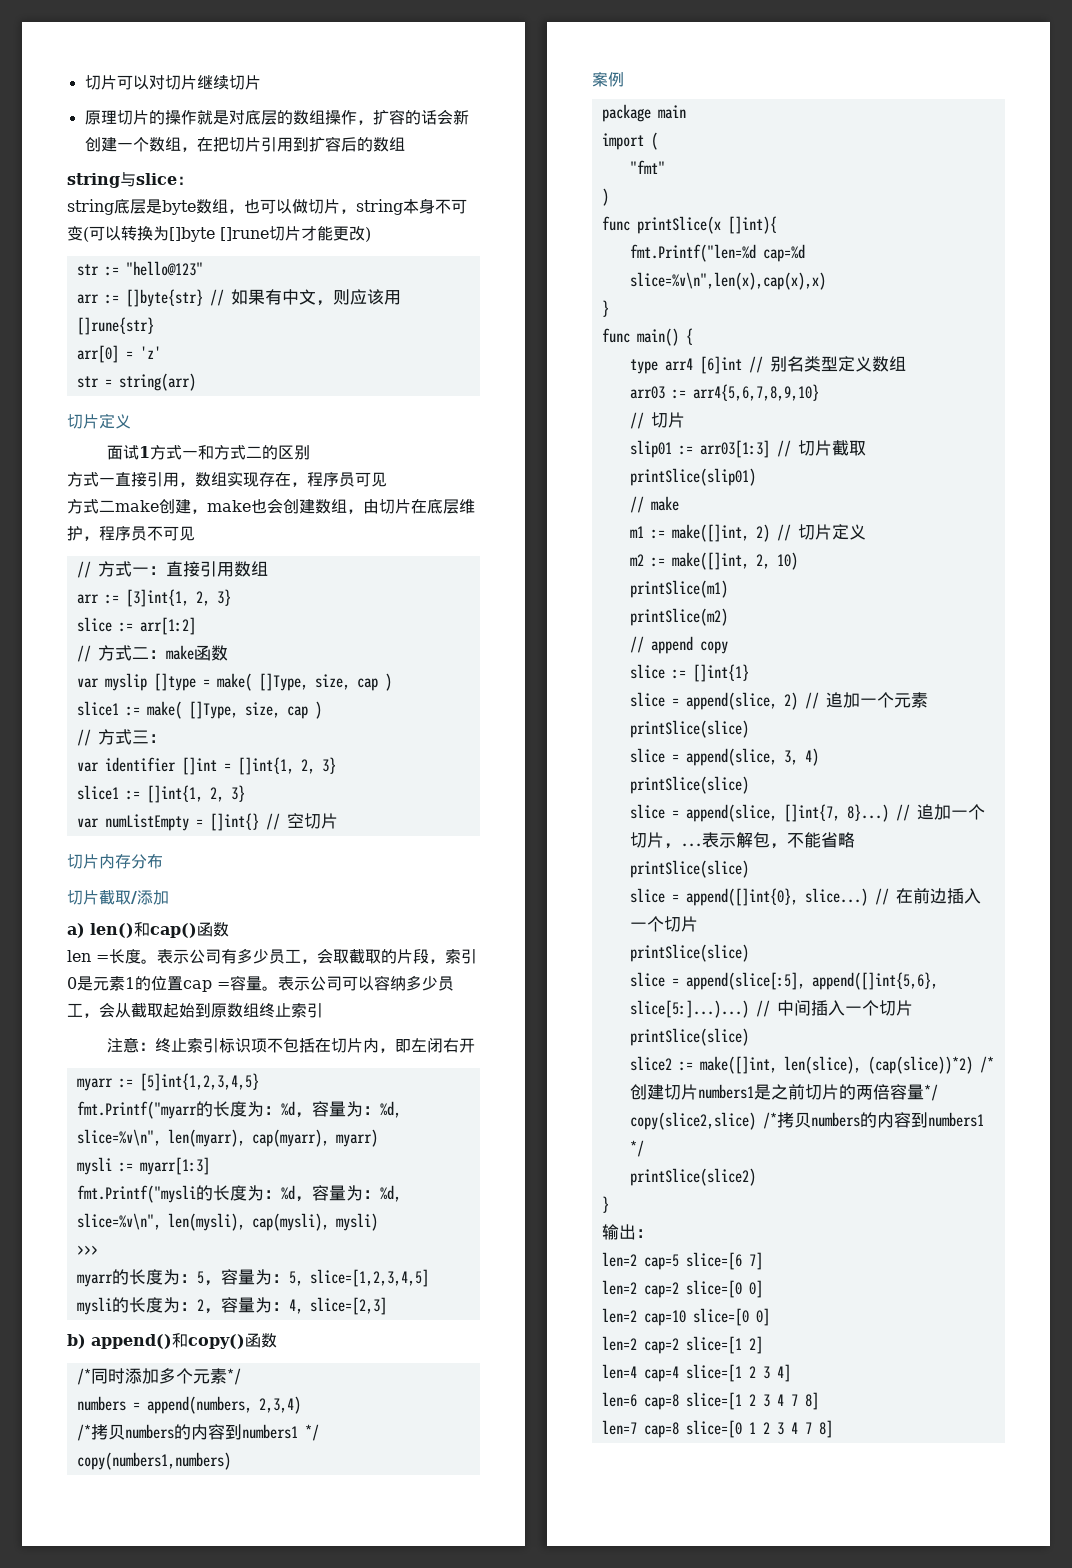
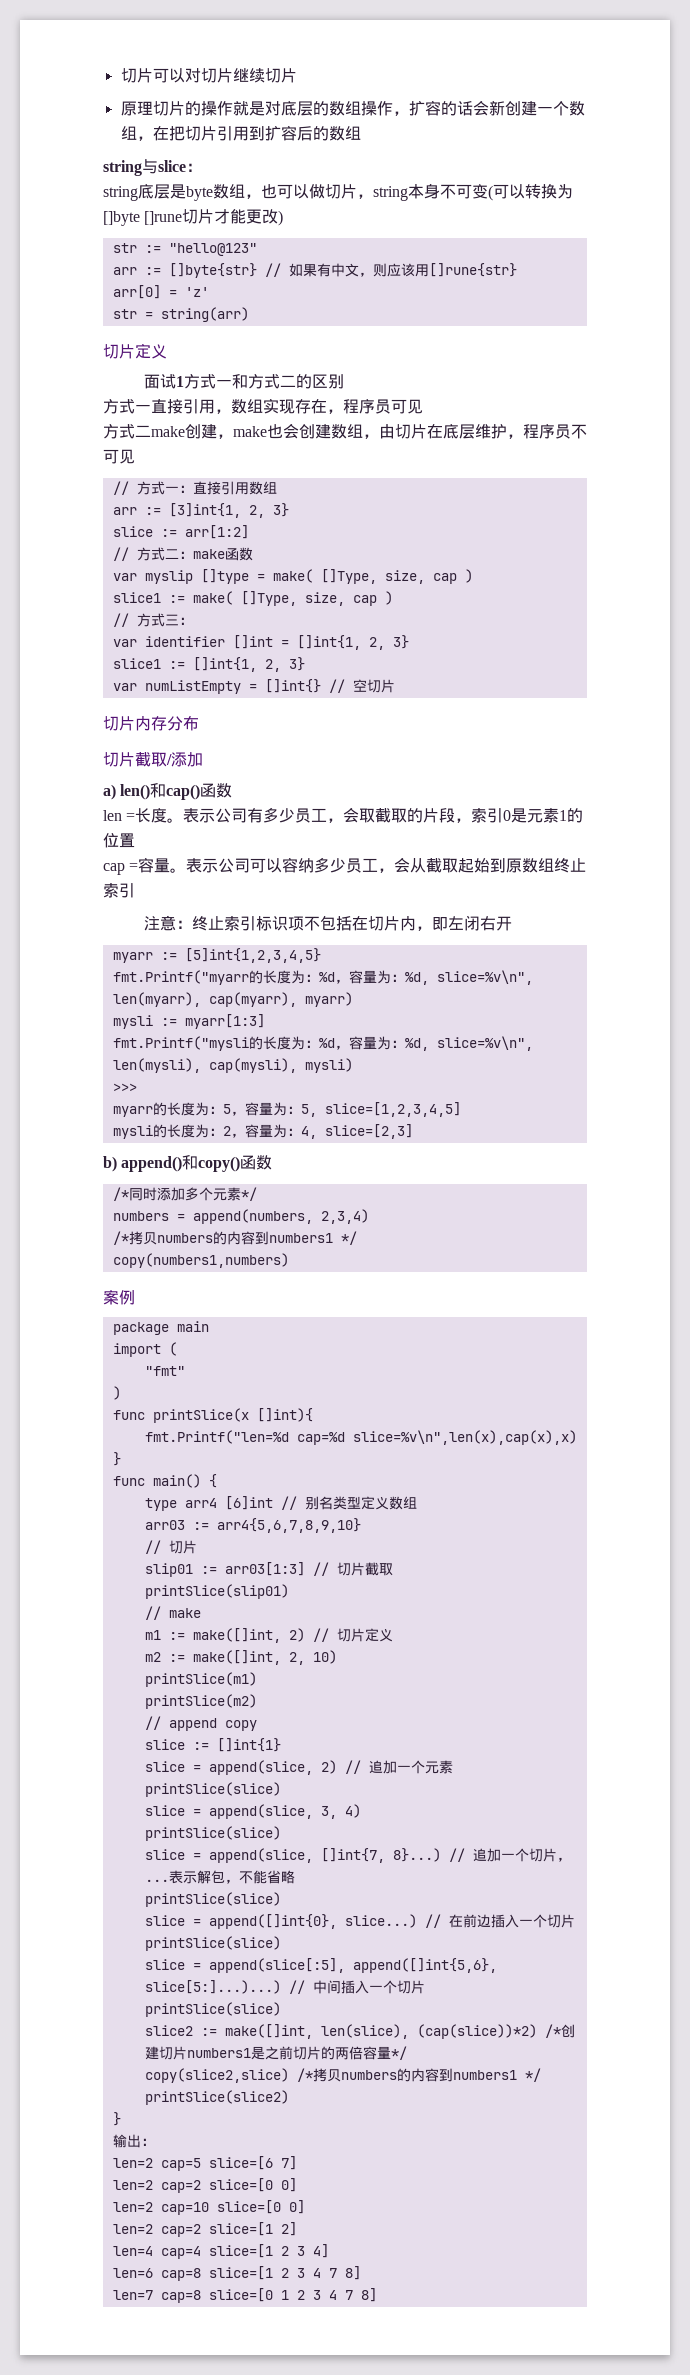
(183, 983) none -> (135, 840) //

